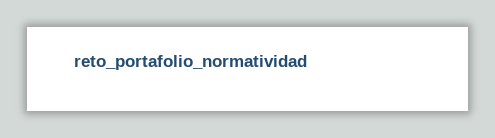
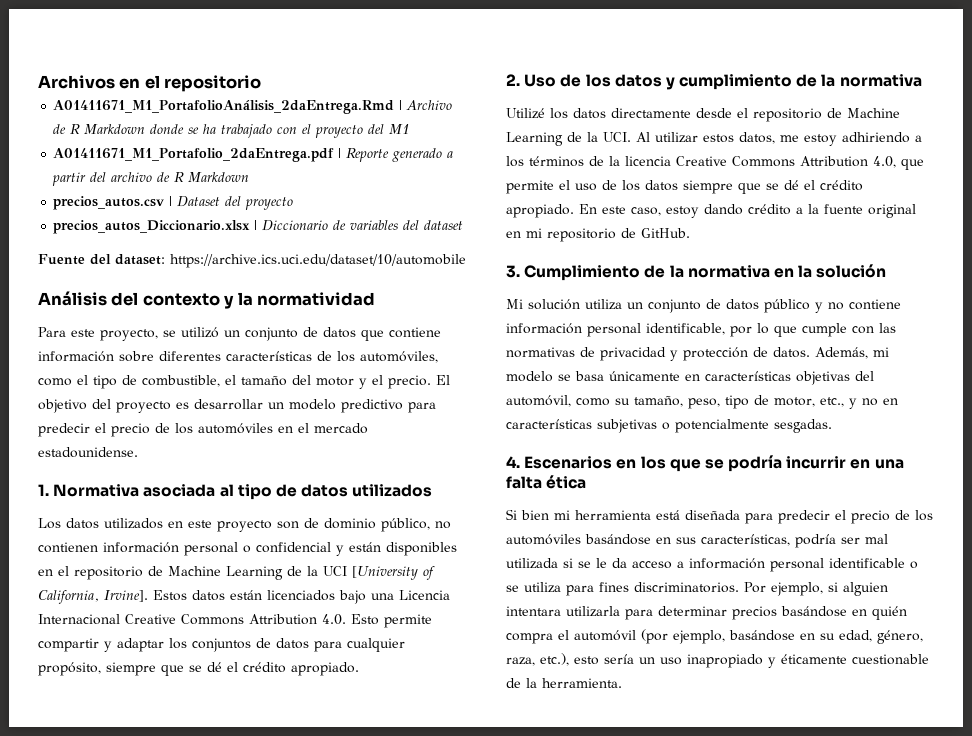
[74,55,307,70] reto_portafolio_normatividad -> [38,75,262,92] [53,100,453,114] [53,124,411,138] [53,148,454,162] [52,172,250,186] [53,196,294,210] [53,220,464,234] [38,254,466,268] [38,291,376,309] [38,327,441,341] [38,351,438,363] [38,375,450,389] [38,399,436,413] [38,423,368,437] [38,447,138,458] [38,484,433,500] [38,518,451,532] [38,542,457,556] [38,566,435,580] [38,590,450,604] [38,614,432,628] [38,638,405,652] [38,662,359,676] [506,74,922,90] [506,108,900,122] [506,132,922,146] [506,156,924,170] [506,180,863,194] [506,204,916,218] [506,228,690,242] [506,264,887,281] [506,299,901,313] [506,323,896,337] [506,347,889,361] [506,371,874,385] [506,395,898,409] [506,419,832,433] [506,455,904,472] [506,475,587,489] [506,509,933,524] [506,534,888,548] [506,558,918,572] [506,582,888,596] [506,606,907,620] [506,629,923,644] [506,653,929,668] [506,678,622,688] Archivos en el repositorio // A01411671_M1_PortafolioAnálisis_2daEntrega.Rmd | Archivo de R Markdown donde se ha trabajado con el proyecto del M1 // A01411671_M1_Portafolio_2daEntrega.pdf | Reporte generado a partir del archivo de R Markdown // precios_autos.csv | Dataset del proyecto // precios_autos_Diccionario.xlsx | Diccionario de variables del dataset // Fuente del dataset: https://archive.ics.uci.edu/dataset/10/automobile // Análisis del contexto y la normatividad // Para este proyecto, se utilizó un conjunto de datos que contiene información sobre diferentes características de los automóviles, como el tipo de combustible, el tamaño del motor y el precio. El objetivo del proyecto es desarrollar un modelo predictivo para predecir el precio de los automóviles en el mercado estadounidense. // 1. Normativa asociada al tipo de datos utilizados // Los datos utilizados en este proyecto son de dominio público, no contienen información personal o confidencial y están disponibles en el repositorio de Machine Learning de la UCI [University of California, Irvine]. Estos datos están licenciados bajo una Licencia Internacional Creative Commons Attribution 4.0. Esto permite compartir y adaptar los conjuntos de datos para cualquier propósito, siempre que se dé el crédito apropiado. // 2. Uso de los datos y cumplimiento de la normativa // Utilizé los datos directamente desde el repositorio de Machine Learning de la UCI. Al utilizar estos datos, me estoy adhiriendo a los términos de la licencia Creative Commons Attribution 4.0, que permite el uso de los datos siempre que se dé el crédito apropiado. En este caso, estoy dando crédito a la fuente original en mi repositorio de GitHub. // 3. Cumplimiento de la normativa en la solución // Mi solución utiliza un conjunto de datos público y no contiene información personal identificable, por lo que cumple con las normativas de privacidad y protección de datos. Además, mi modelo se basa únicamente en características objetivas del automóvil, como su tamaño, peso, tipo de motor, etc., y no en características subjetivas o potencialmente sesgadas. // 4. Escenarios en los que se podría incurrir en una falta ética // Si bien mi herramienta está diseñada para predecir el precio de los automóviles basándose en sus características, podría ser mal utilizada si se le da acceso a información personal identificable o se utiliza para fines discriminatorios. Por ejemplo, si alguien intentara utilizarla para determinar precios basándose en quién compra el automóvil (por ejemplo, basándose en su edad, género, raza, etc.), esto sería un uso inapropiado y éticamente cuestionable de la herramienta.

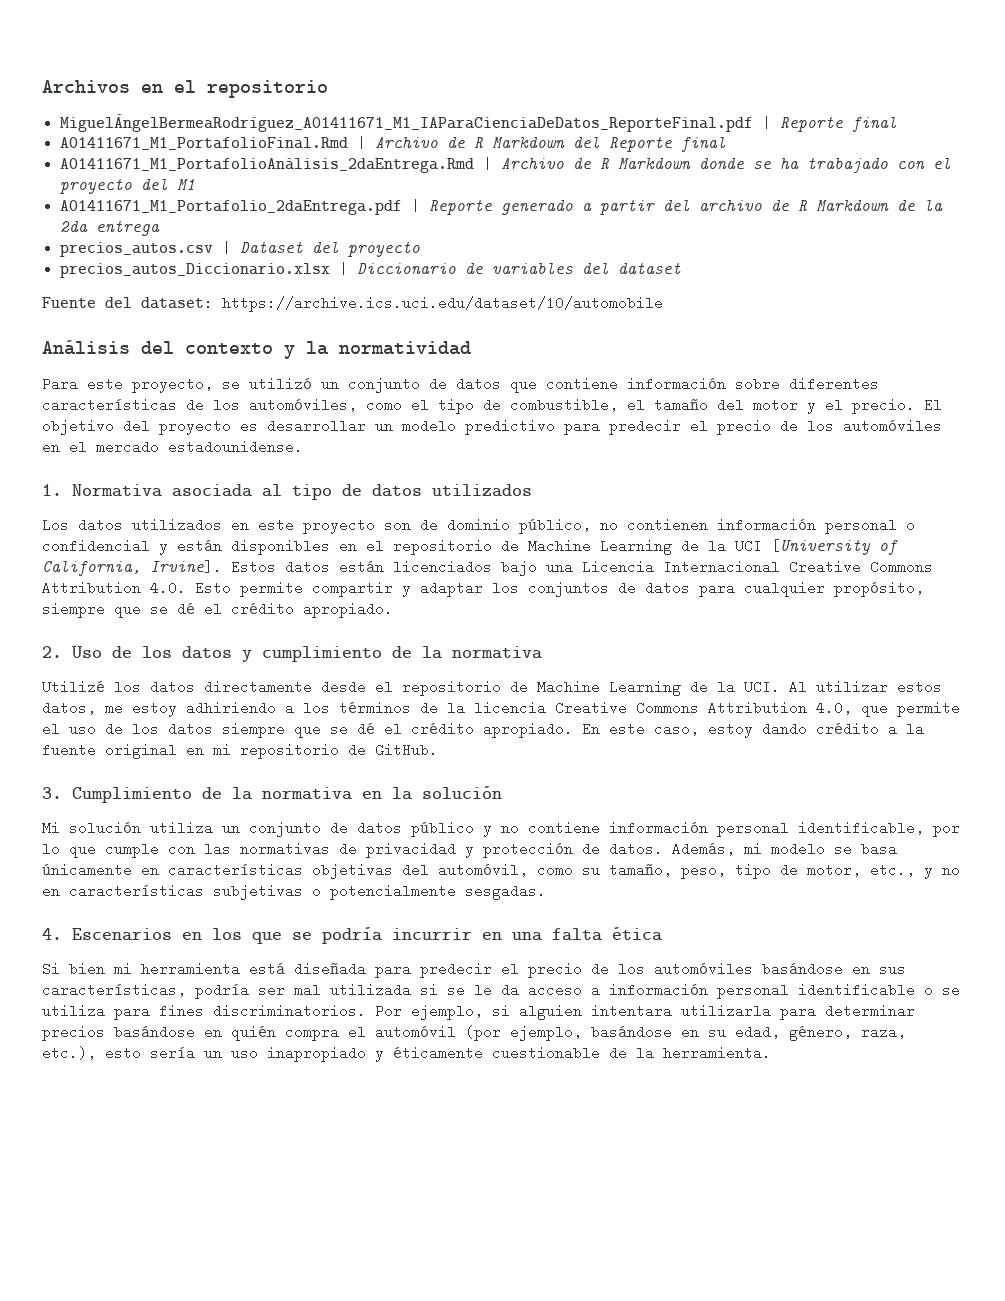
(262, 83) none -> [60,114,898,132] [60,136,727,152] // MiguelÁngelBermeaRodríguez_A01411671_M1_IAParaCienciaDeDatos_ReporteFinal.pdf | Reporte final // A01411671_M1_PortafolioFinal.Rmd | Archivo de R Markdown del Reporte final
(250, 177) none -> [897,199,944,211] [60,220,161,236] de la 2da entrega

